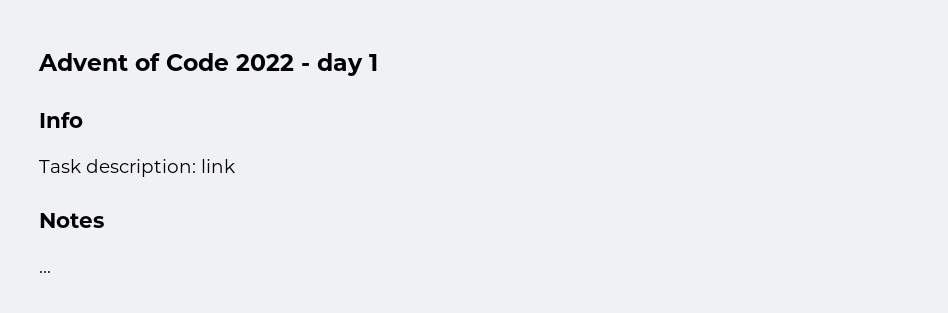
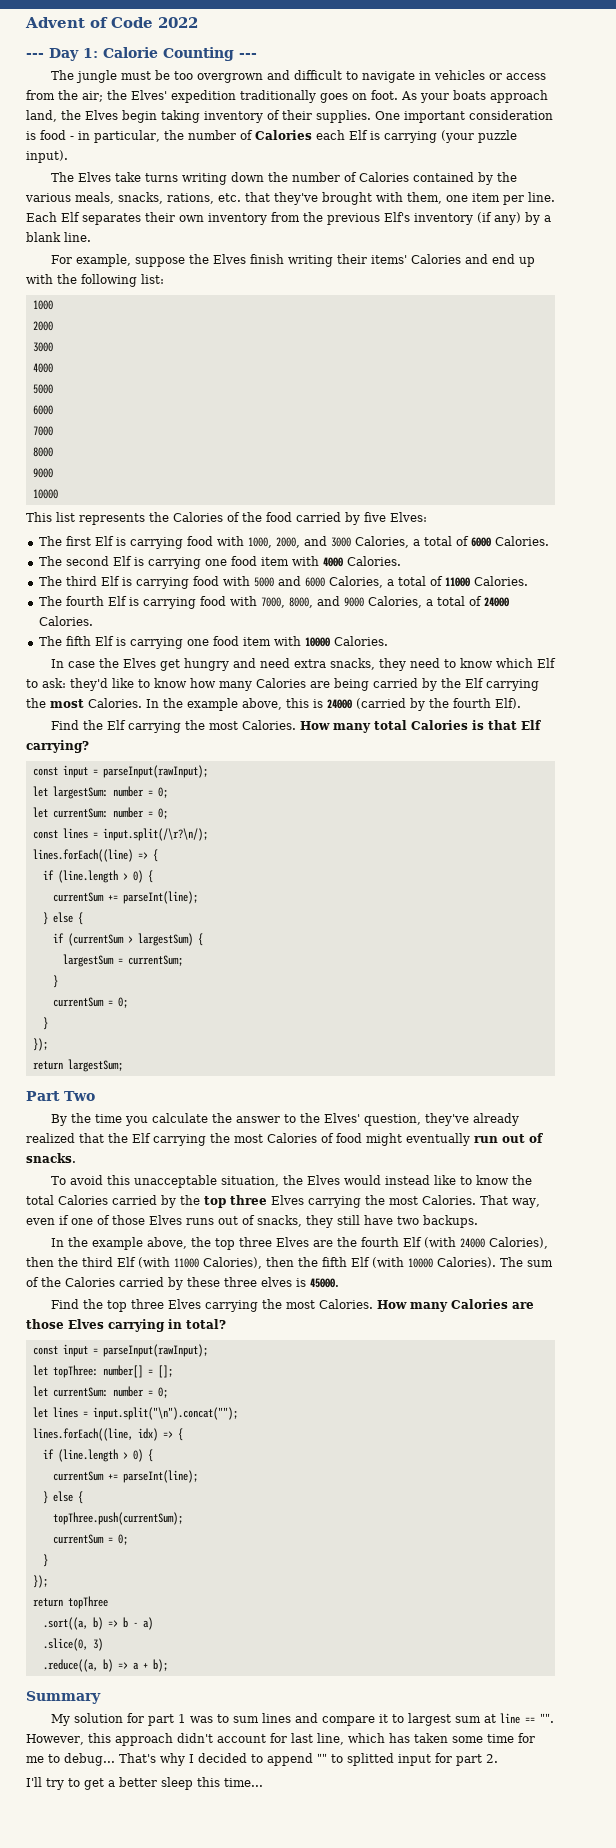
[301,53,378,76] [39,112,83,128] [39,159,235,177] [39,213,104,228] [39,270,51,273] - day 1 // Info // Task description: link // Notes // ... -> [26,47,257,61] [50,70,546,83] [26,90,548,103] [26,110,553,123] [26,130,517,143] [26,150,68,163] [50,172,517,185] [25,192,555,205] [26,212,551,225] [26,232,91,242] [50,254,535,267] [26,274,164,287] [32,300,53,310] [32,321,53,331] [32,342,53,352] [32,363,53,373] [32,384,53,394] [32,405,53,415] [32,426,53,436] [32,447,53,457] [32,468,53,478] [32,489,58,499] [26,512,427,525] [38,536,549,549] [38,556,401,569] [38,576,528,589] [38,596,509,609] [38,616,93,626] [38,636,388,649] [50,658,556,671] [26,678,539,691] [26,698,521,711] [50,720,541,733] [26,740,89,753] [32,765,208,778] [32,786,168,799] [32,807,168,819] [32,828,208,841] [32,849,158,862] [42,870,153,883] [52,891,198,904] [42,912,83,925] [52,933,203,946] [62,954,183,967] [52,975,58,988] [52,997,128,1008] [42,1017,48,1030] [32,1038,48,1051] [32,1059,123,1072] [26,1091,95,1101] [50,1113,519,1126] [26,1133,543,1146] [26,1153,76,1163] [50,1175,532,1188] [26,1195,540,1208] [26,1215,478,1228] [50,1237,548,1250] [26,1257,553,1269] [26,1277,339,1290] [50,1299,534,1312] [26,1319,226,1332] [32,1344,208,1357] [32,1365,173,1378] [32,1386,168,1398] [32,1407,238,1420] [32,1428,183,1441] [42,1449,153,1462] [52,1470,198,1483] [42,1491,83,1504] [52,1512,183,1525] [52,1534,128,1545] [42,1554,48,1567] [32,1575,48,1588] [32,1596,108,1609] [42,1617,153,1630] [42,1638,103,1651] [42,1659,168,1672] [26,1691,101,1704] [50,1713,554,1726] [26,1733,535,1746] [26,1753,498,1766] [26,1777,263,1790] // --- Day 1: Calorie Counting --- // The jungle must be too overgrown and difficult to navigate in vehicles or access from the air; the Elves' expedition traditionally goes on foot. As your boats approach land, the Elves begin taking inventory of their supplies. One important consideration is food - in particular, the number of Calories each Elf is carrying (your puzzle input). // The Elves take turns writing down the number of Calories contained by the various meals, snacks, rations, etc. that they've brought with them, one item per line. Each Elf separates their own inventory from the previous Elf's inventory (if any) by a blank line. // For example, suppose the Elves finish writing their items' Calories and end up with the following list: // 1000 // 2000 // 3000 // 4000 // 5000 // 6000 // 7000 // 8000 // 9000 // 10000 // This list represents the Calories of the food carried by five Elves: // The first Elf is carrying food with 1000, 2000, and 3000 Calories, a total of 6000 Calories. // The second Elf is carrying one food item with 4000 Calories. // The third Elf is carrying food with 5000 and 6000 Calories, a total of 11000 Calories. // The fourth Elf is carrying food with 7000, 8000, and 9000 Calories, a total of 24000 Calories. // The fifth Elf is carrying one food item with 10000 Calories. // In case the Elves get hungry and need extra snacks, they need to know which Elf to ask: they'd like to know how many Calories are being carried by the Elf carrying the most Calories. In the example above, this is 24000 (carried by the fourth Elf). // Find the Elf carrying the most Calories. How many total Calories is that Elf carrying? // const input = parseInput(rawInput); // let largestSum: number = 0; // let currentSum: number = 0; // const lines = input.split(/\r?\n/); // lines.forEach((line) => { // if (line.length > 0) { // currentSum += parseInt(line); // } else { // if (currentSum > largestSum) { // largestSum = currentSum; // } // currentSum = 0; // } // }); // return largestSum; // Part Two // By the time you calculate the answer to the Elves' question, they've already realized that the Elf carrying the most Calories of food might eventually run out of snacks. // To avoid this unacceptable situation, the Elves would instead like to know the total Calories carried by the top three Elves carrying the most Calories. That way, even if one of those Elves runs out of snacks, they still have two backups. // In the example above, the top three Elves are the fourth Elf (with 24000 Calories), then the third Elf (with 11000 Calories), then the fifth Elf (with 10000 Calories). The sum of the Calories carried by these three elves is 45000. // Find the top three Elves carrying the most Calories. How many Calories are those Elves carrying in total? // const input = parseInput(rawInput); // let topThree: number[] = []; // let currentSum: number = 0; // let lines = input.split("\n").concat(""); // lines.forEach((line, idx) => { // if (line.length > 0) { // currentSum += parseInt(line); // } else { // topThree.push(currentSum); // currentSum = 0; // } // }); // return topThree // .sort((a, b) => b - a) // .slice(0, 3) // .reduce((a, b) => a + b); // Summary // My solution for part 1 was to sum lines and compare it to largest sum at line == "". However, this approach didn't account for last line, which has taken some time for me to debug... That's why I decided to append "" to splitted input for part 2. // I'll try to get a better sleep this time...

